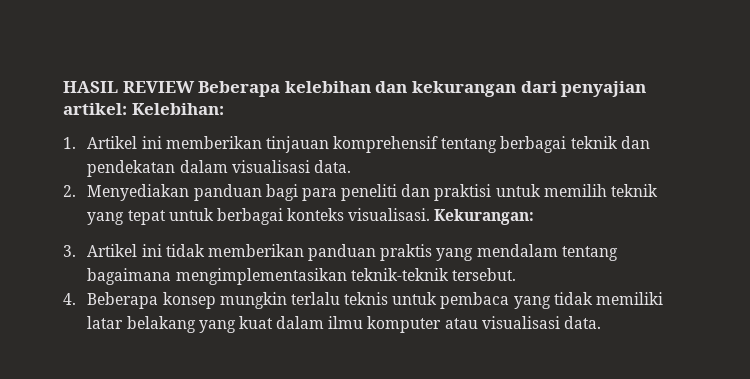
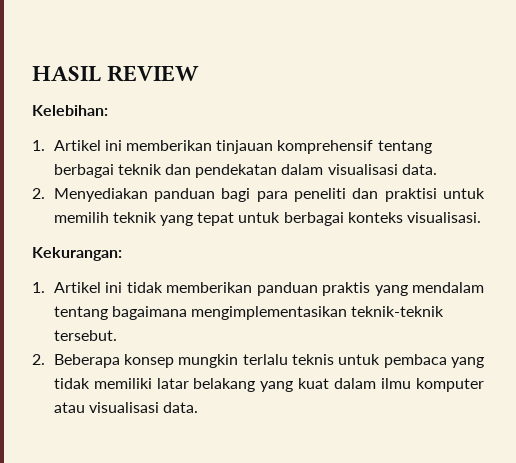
[198,81,647,97] [63,103,127,115] Beberapa kelebihan dan kekurangan dari penyajian artikel: -> (200, 73) //
(431, 214) none -> (482, 217) //
[63,245,76,257] 3. -> [32,282,45,293] 1.
[63,293,76,305] 4. -> [32,354,45,365] 2.

